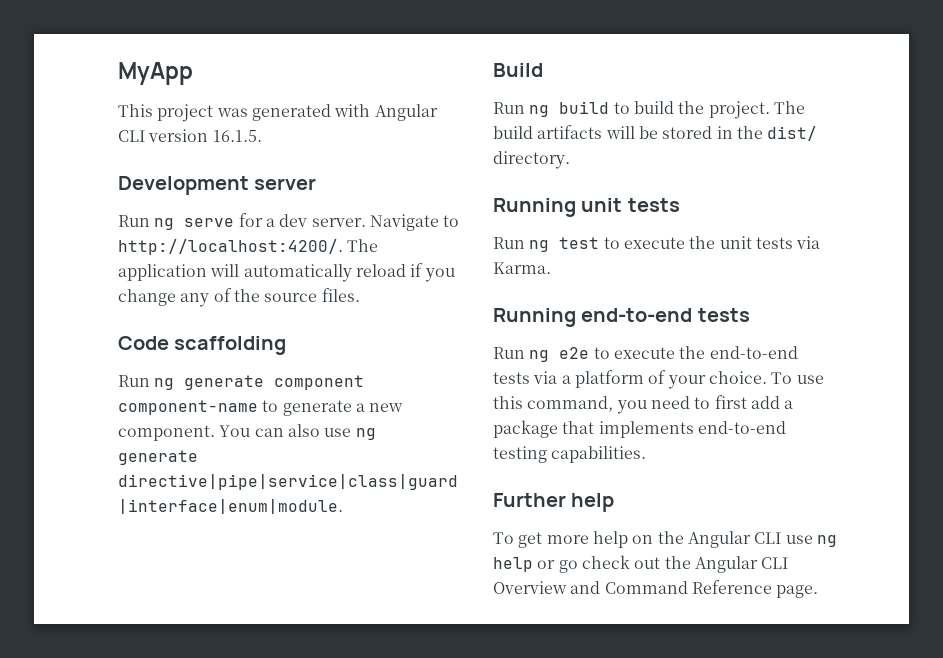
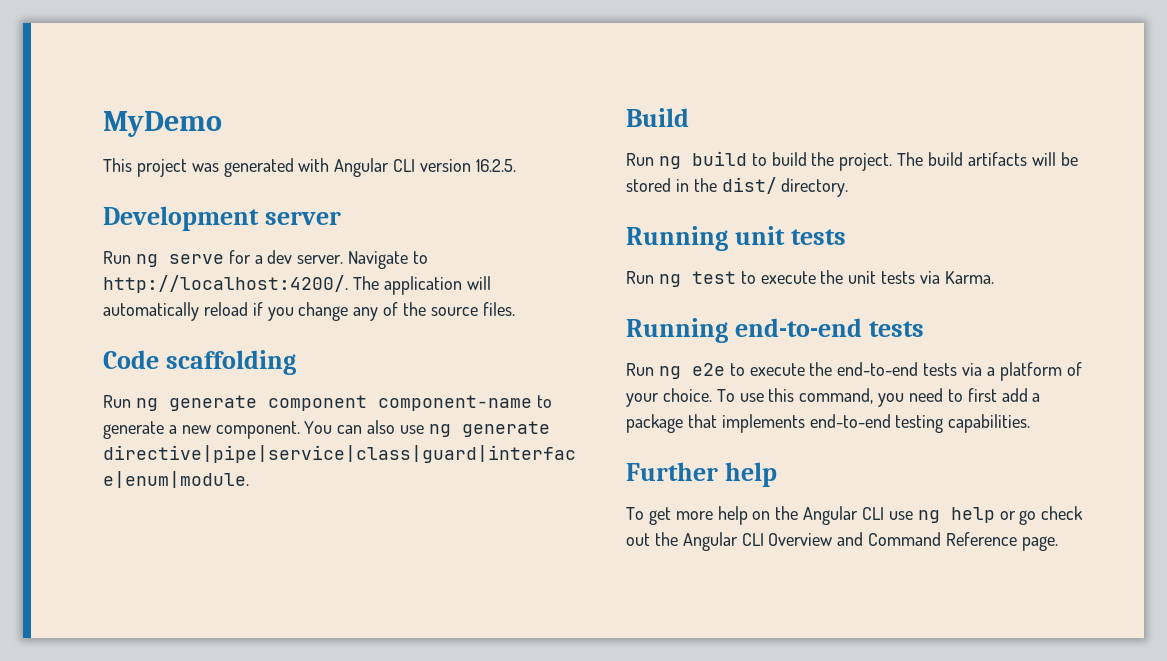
[118,62,193,85] MyApp -> [103,111,222,137] MyDemo
[212,130,262,142] 16.1.5. -> [475,159,516,172] 16.2.5.

